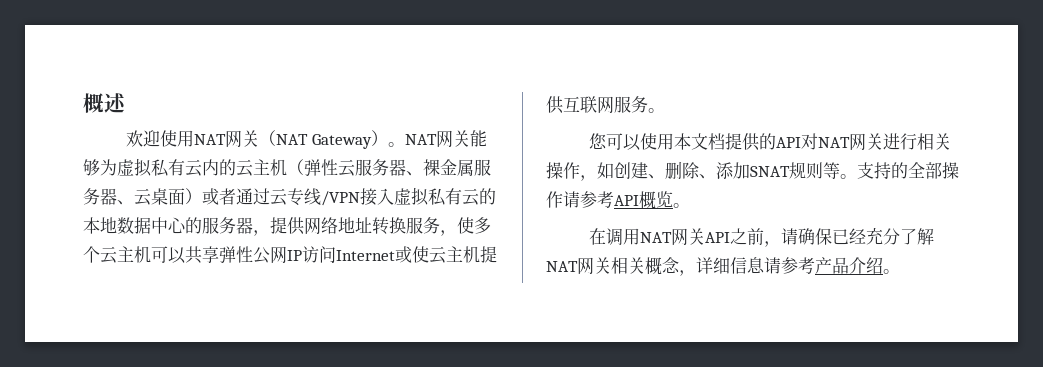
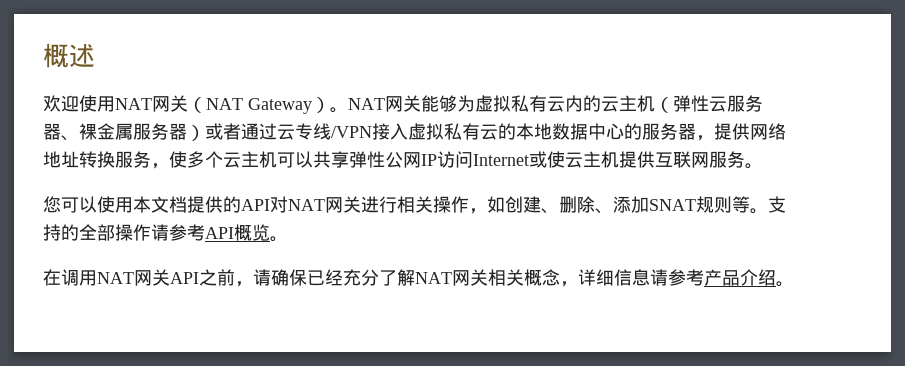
[117,188,185,206] 、云桌面 -> (187, 131) none

